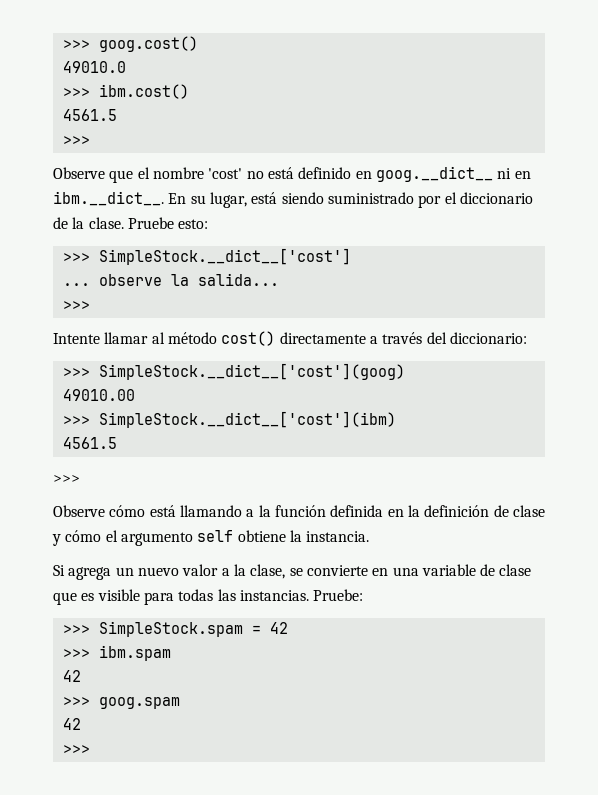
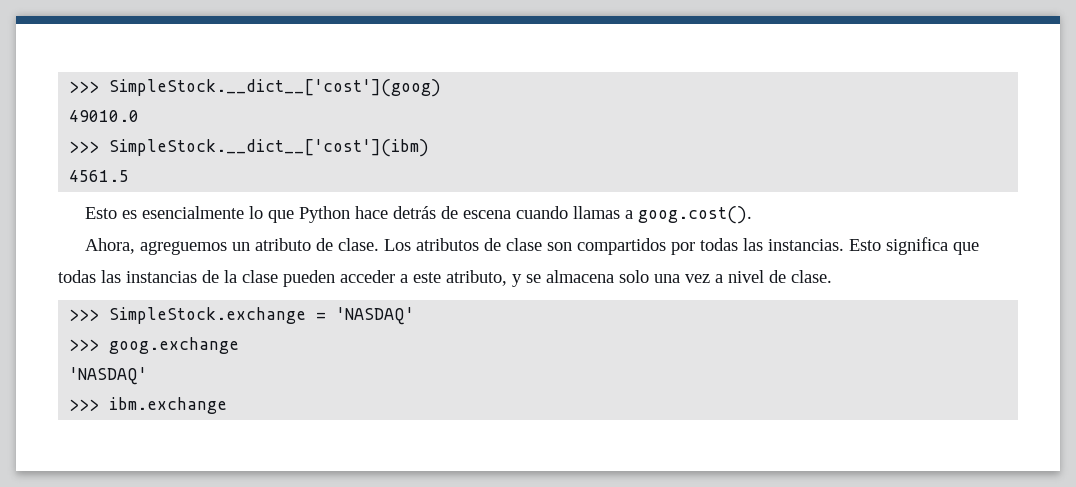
[62,36,198,52] [62,61,126,73] [62,84,189,99] [62,109,117,121] [62,136,90,145] [53,166,531,183] [53,191,533,208] [53,217,209,229] [62,248,351,265] [62,273,279,286] [62,301,90,310] [53,331,527,346] [62,368,90,377] >>> goog.cost() // 49010.0 // >>> ibm.cost() // 4561.5 // >>> // Observe que el nombre 'cost' no está definido en goog.__dict__ ni en ibm.__dict__. En su lugar, está siendo suministrado por el diccionario de la clase. Pruebe esto: // >>> SimpleStock.__dict__['cost'] // ... observe la salida... // >>> // Intente llamar al método cost() directamente a través del diccionario: // >>> -> [69,81,100,93] >>>
[62,389,135,401] 49010.00 -> [69,110,140,122] 49010.0
[53,475,80,483] [53,505,545,517] [52,530,370,546] [53,564,532,580] [53,589,364,605] [62,621,288,637] [62,645,171,661] [62,670,81,682] [62,697,180,709] [62,718,81,730] [62,745,90,754] >>> // Observe cómo está llamando a la función definida en la definición de clase y cómo el argumento self obtiene la instancia. // Si agrega un nuevo valor a la clase, se convierte en una variable de clase que es visible para todas las instancias. Pruebe: // >>> SimpleStock.spam = 42 // >>> ibm.spam // 42 // >>> goog.spam // 42 // >>> -> [84,206,752,224] [84,237,979,255] [58,270,832,287] [69,307,415,325] [69,337,240,354] [69,367,148,385] [69,397,228,414] Esto es esencialmente lo que Python hace detrás de escena cuando llamas a goog.cost(). // Ahora, agreguemos un atributo de clase. Los atributos de clase son compartidos por todas las instancias. Esto significa que todas las instancias de la clase pueden acceder a este atributo, y se almacena solo una vez a nivel de clase. // >>> SimpleStock.exchange = 'NASDAQ' // >>> goog.exchange // 'NASDAQ' // >>> ibm.exchange

